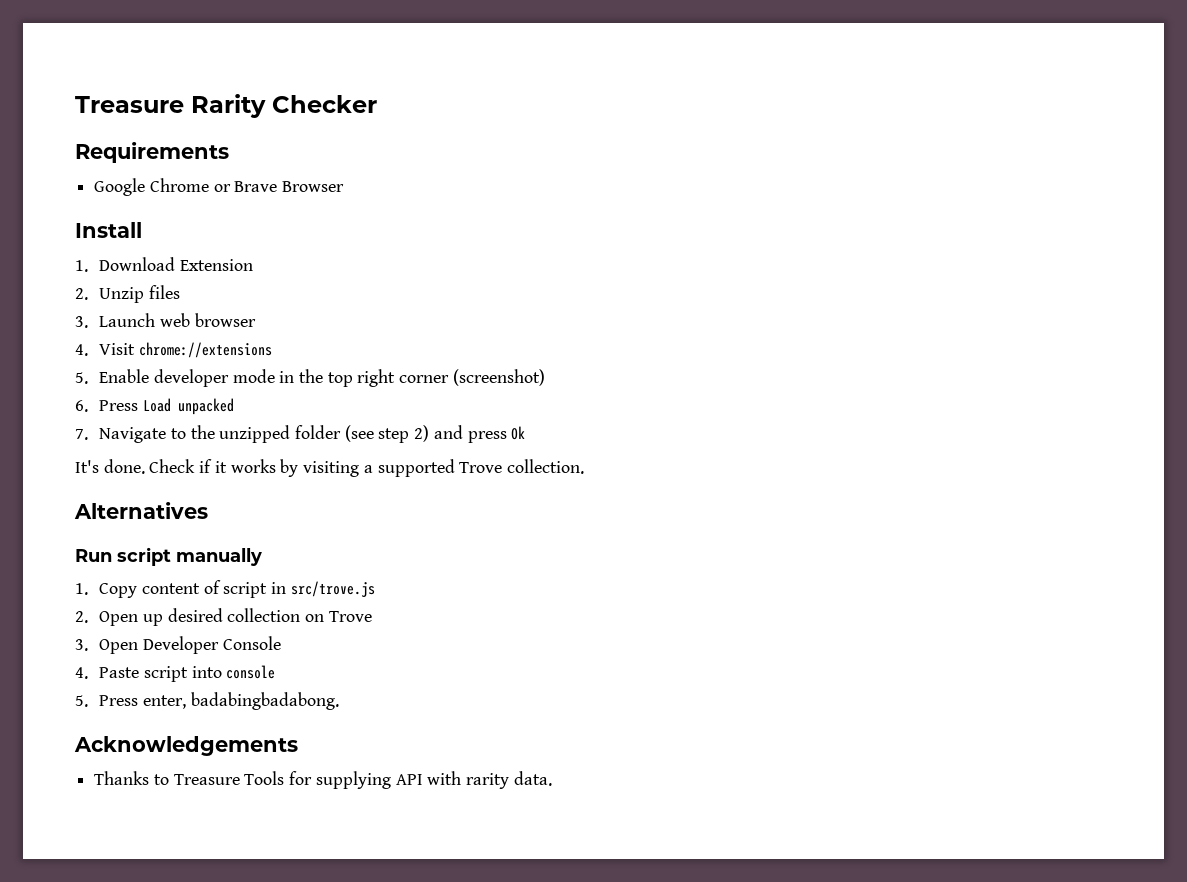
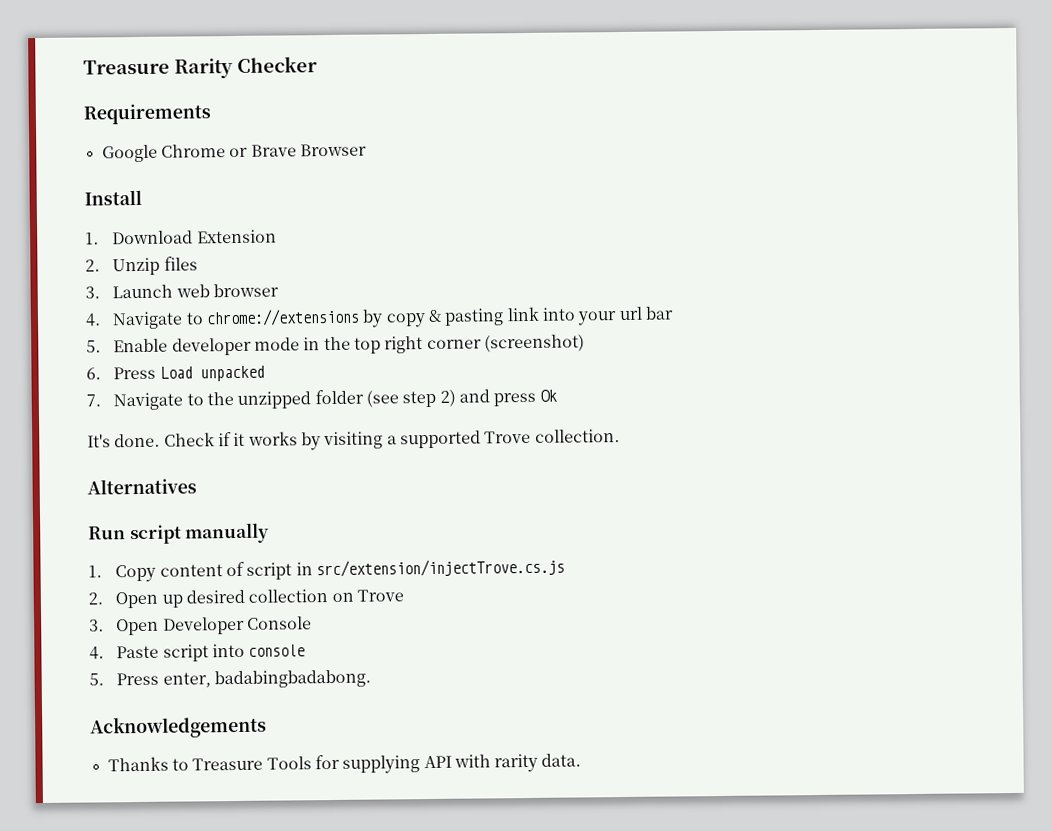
[99,343,136,355] Visit -> [112,311,204,330] Navigate to
(272, 350) none -> [362,306,675,328] by copy & pasting link into your url bar
[290,581,375,597] src/trove.js -> [316,558,566,578] src/extension/injectTrove.cs.js

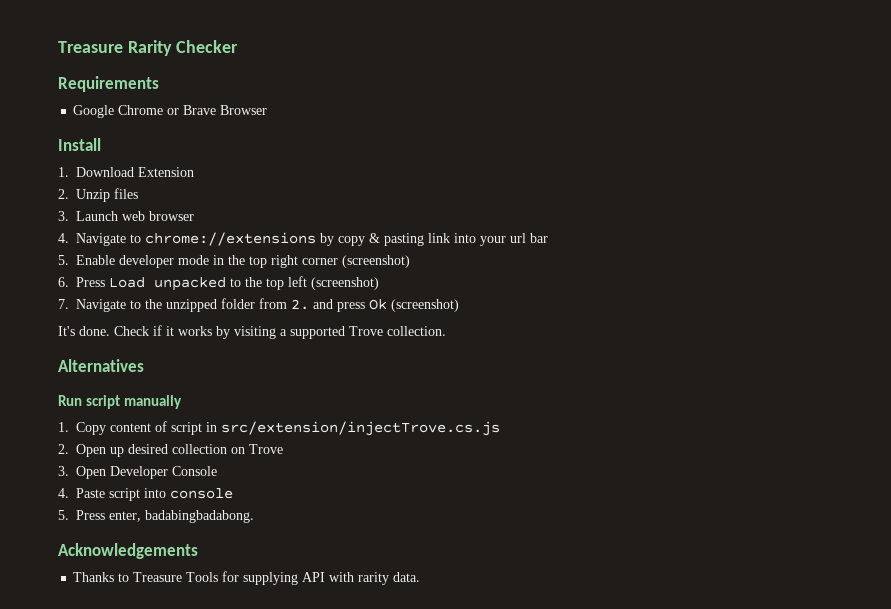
(265, 373) none -> [230,276,379,290] to the top left (screenshot)
[366,389,456,408] (see step 2) -> [259,298,309,310] from 2.
(557, 395) none -> [391,299,459,312] (screenshot)

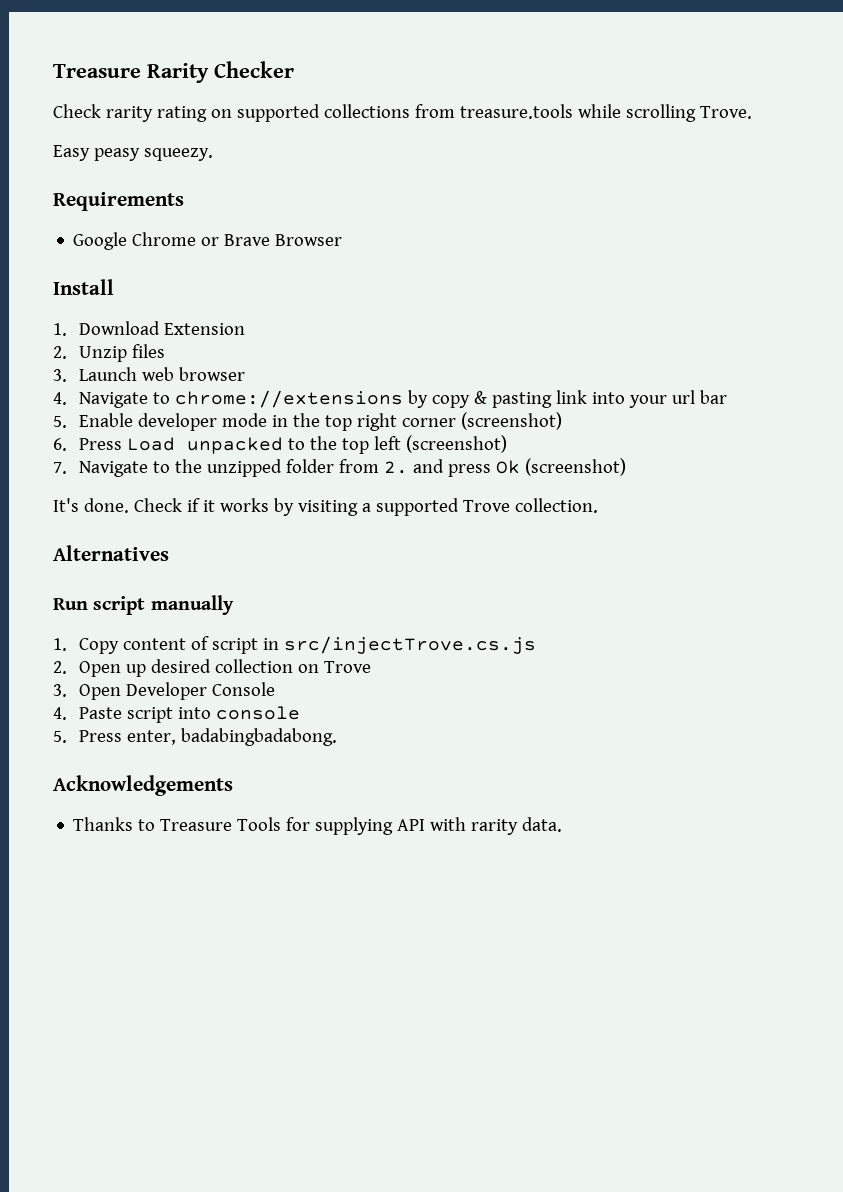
(239, 46) none -> [53,104,752,122] [53,145,213,161] // Check rarity rating on supported collections from treasure.tools while scrolling Trove. // Easy peasy squeezy.
[221,421,500,436] src/extension/injectTrove.cs.js -> [283,636,536,654] src/injectTrove.cs.js

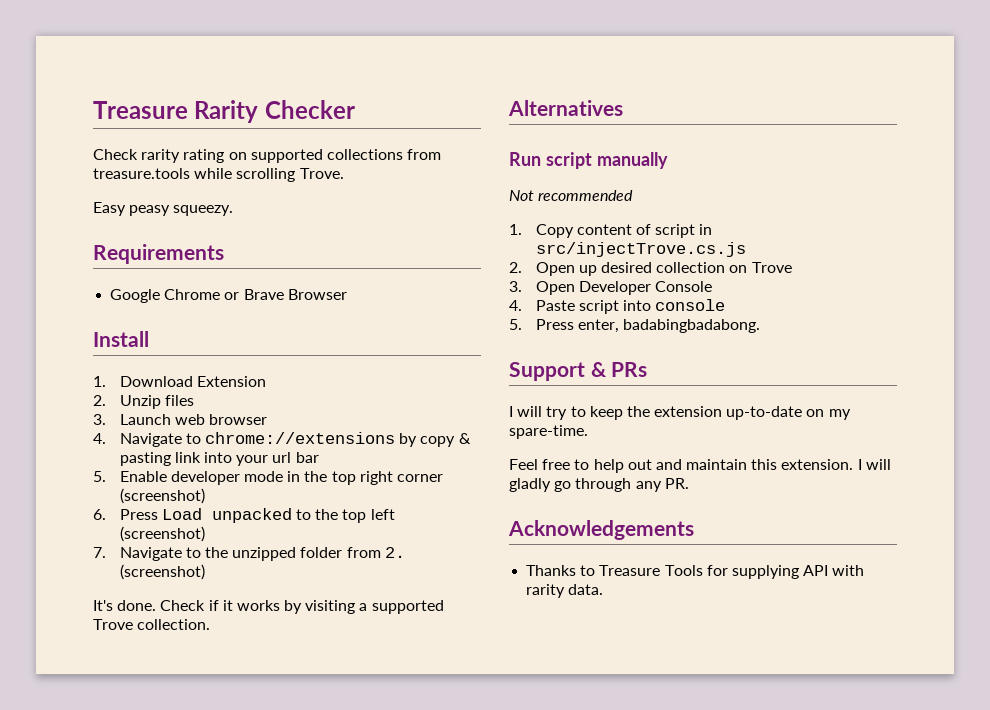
[412,459,520,477] and press Ok -> (405, 552) none
(234, 605) none -> [509,190,634,201] // Not recommended
(337, 737) none -> [509,362,648,381] [509,406,851,420] [509,425,588,439] [509,459,891,473] [509,478,689,492] // Support & PRs // I will try to keep the extension up-to-date on my spare-time. // Feel free to help out and maintain this extension. I will gladly go through any PR.

